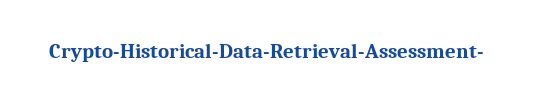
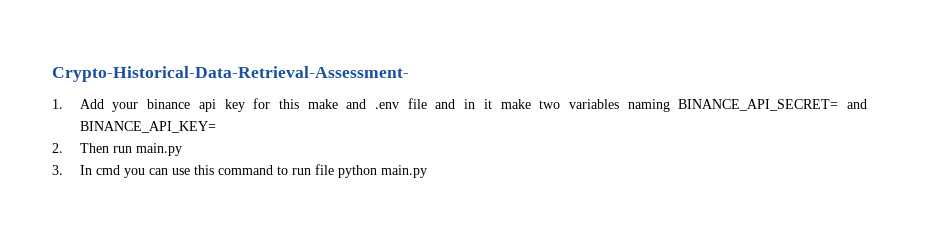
(484, 52) none -> [52,98,868,112] [79,121,216,133] [52,143,182,156] [52,164,427,178] // 1. Add your binance api key for this make and .env file and in it make two variables naming BINANCE_API_SECRET= and BINANCE_API_KEY= // 2. Then run main.py // 3. In cmd you can use this command to run file python main.py

